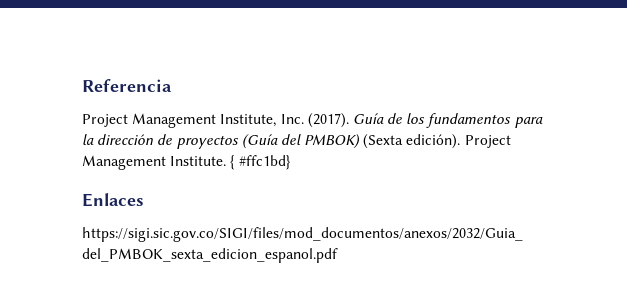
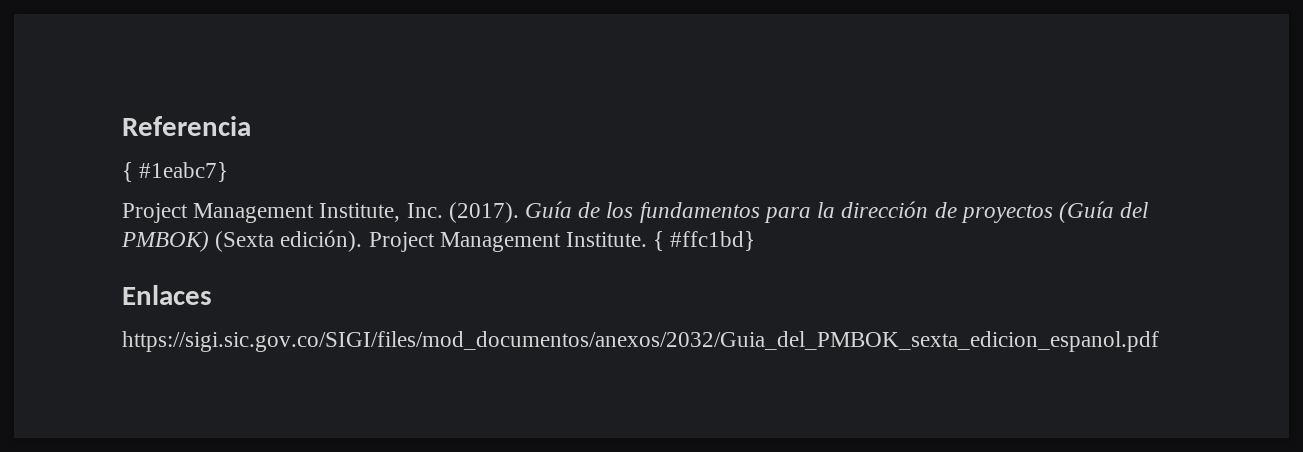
(172, 85) none -> [122,162,229,182] // { #1eabc7}

